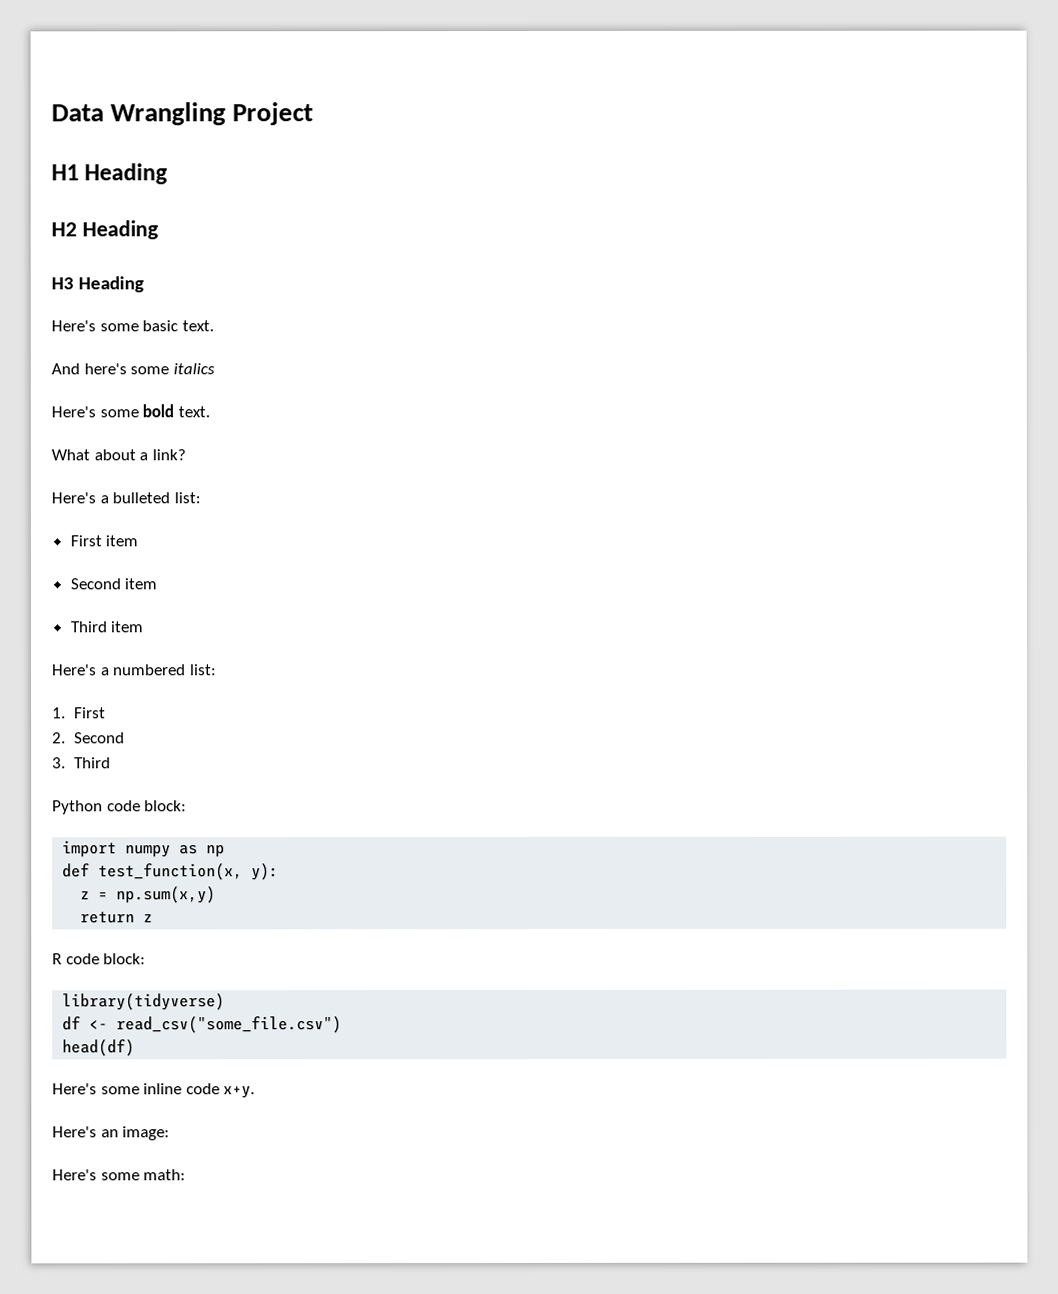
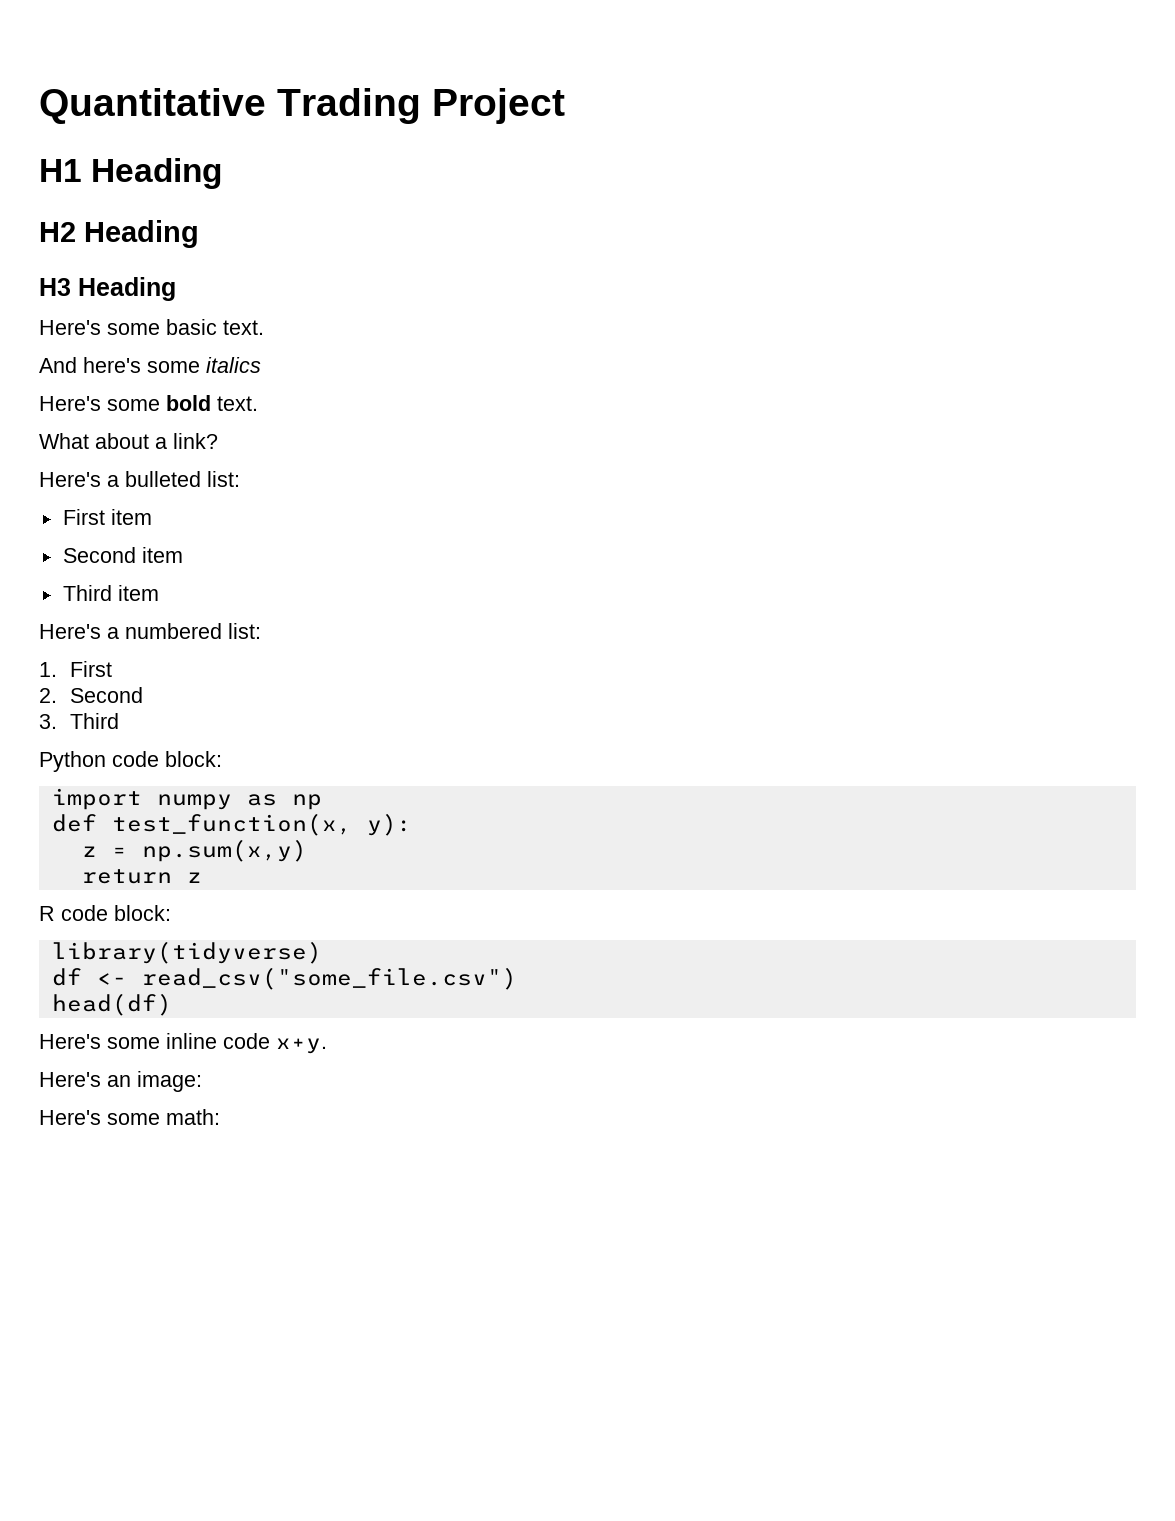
[51,102,227,126] Data Wrangling -> [39,88,421,124] Quantitative Trading

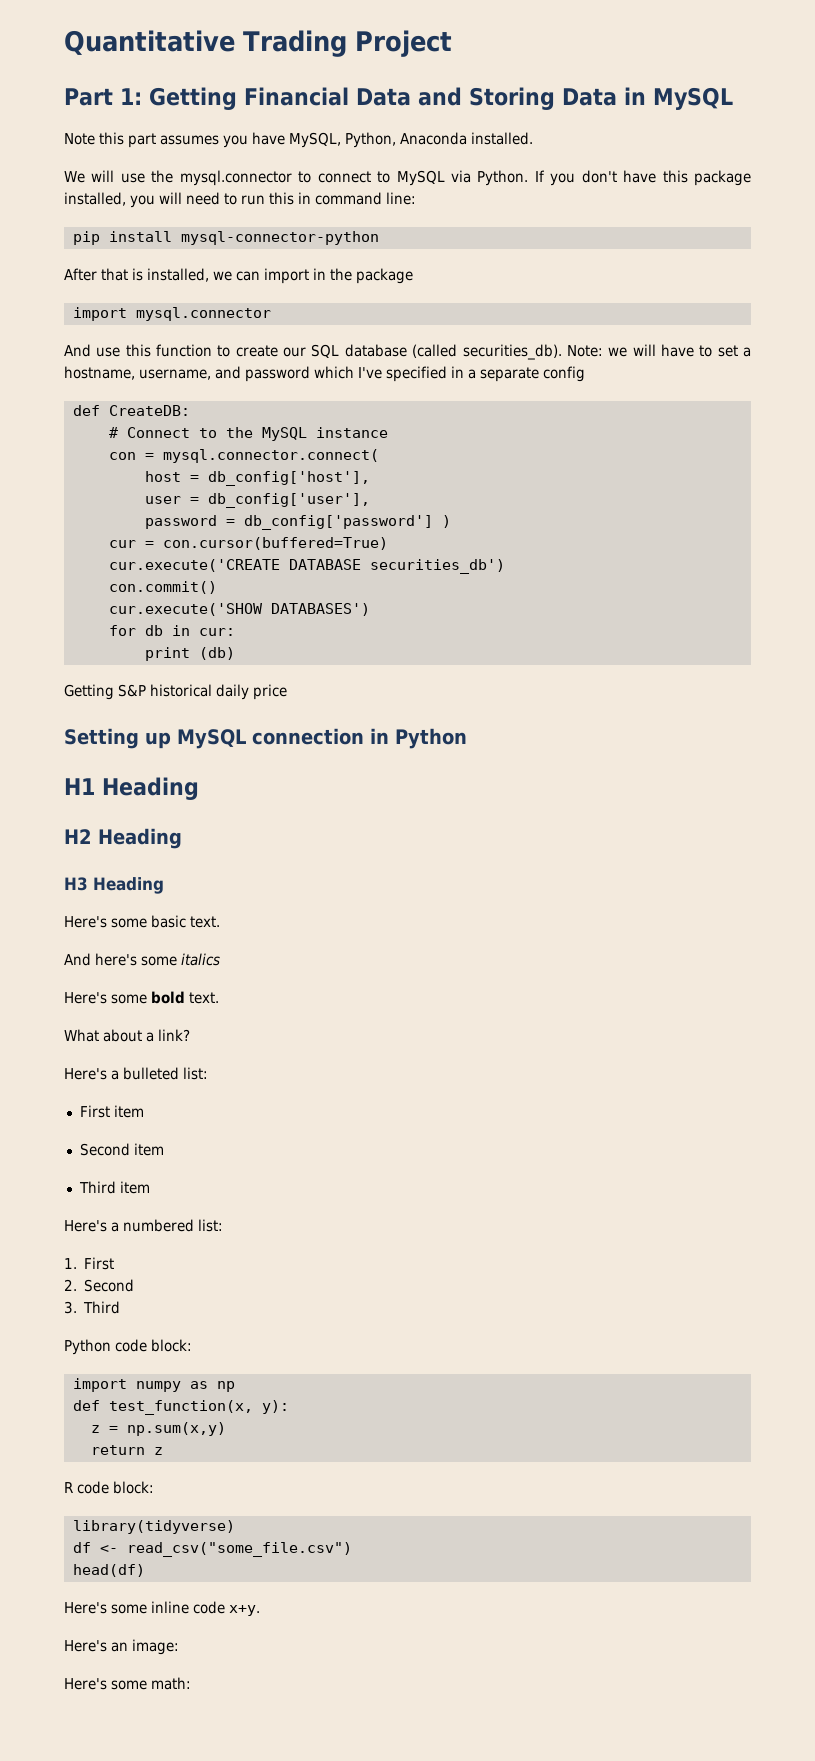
(565, 106) none -> [64,87,733,110] [64,132,533,148] [64,170,751,186] [64,192,416,208] [72,231,379,245] [64,268,413,284] [72,307,271,321] [64,344,752,360] [64,366,585,382] [72,405,190,416] [108,427,388,441] [108,449,379,463] [144,471,370,486] [144,493,370,508] [144,515,451,530] [108,537,388,550] [108,559,505,574] [108,581,217,594] [108,603,370,616] [108,625,235,636] [144,647,235,661] [64,684,287,700] [64,728,467,749] // Part 1: Getting Financial Data and Storing Data in MySQL // Note this part assumes you have MySQL, Python, Anaconda installed. // We will use the mysql.connector to connect to MySQL via Python. If you don't have this package installed, you will need to run this in command line: // pip install mysql-connector-python // After that is installed, we can import in the package // import mysql.connector // And use this function to create our SQL database (called securities_db). Note: we will have to set a hostname, username, and password which I've specified in a separate config // def CreateDB: // # Connect to the MySQL instance // con = mysql.connector.connect( // host = db_config['host'], // user = db_config['user'], // password = db_config['password'] ) // cur = con.cursor(buffered=True) // cur.execute('CREATE DATABASE securities_db') // con.commit() // cur.execute('SHOW DATABASES') // for db in cur: // print (db) // Getting S&P historical daily price // Setting up MySQL connection in Python

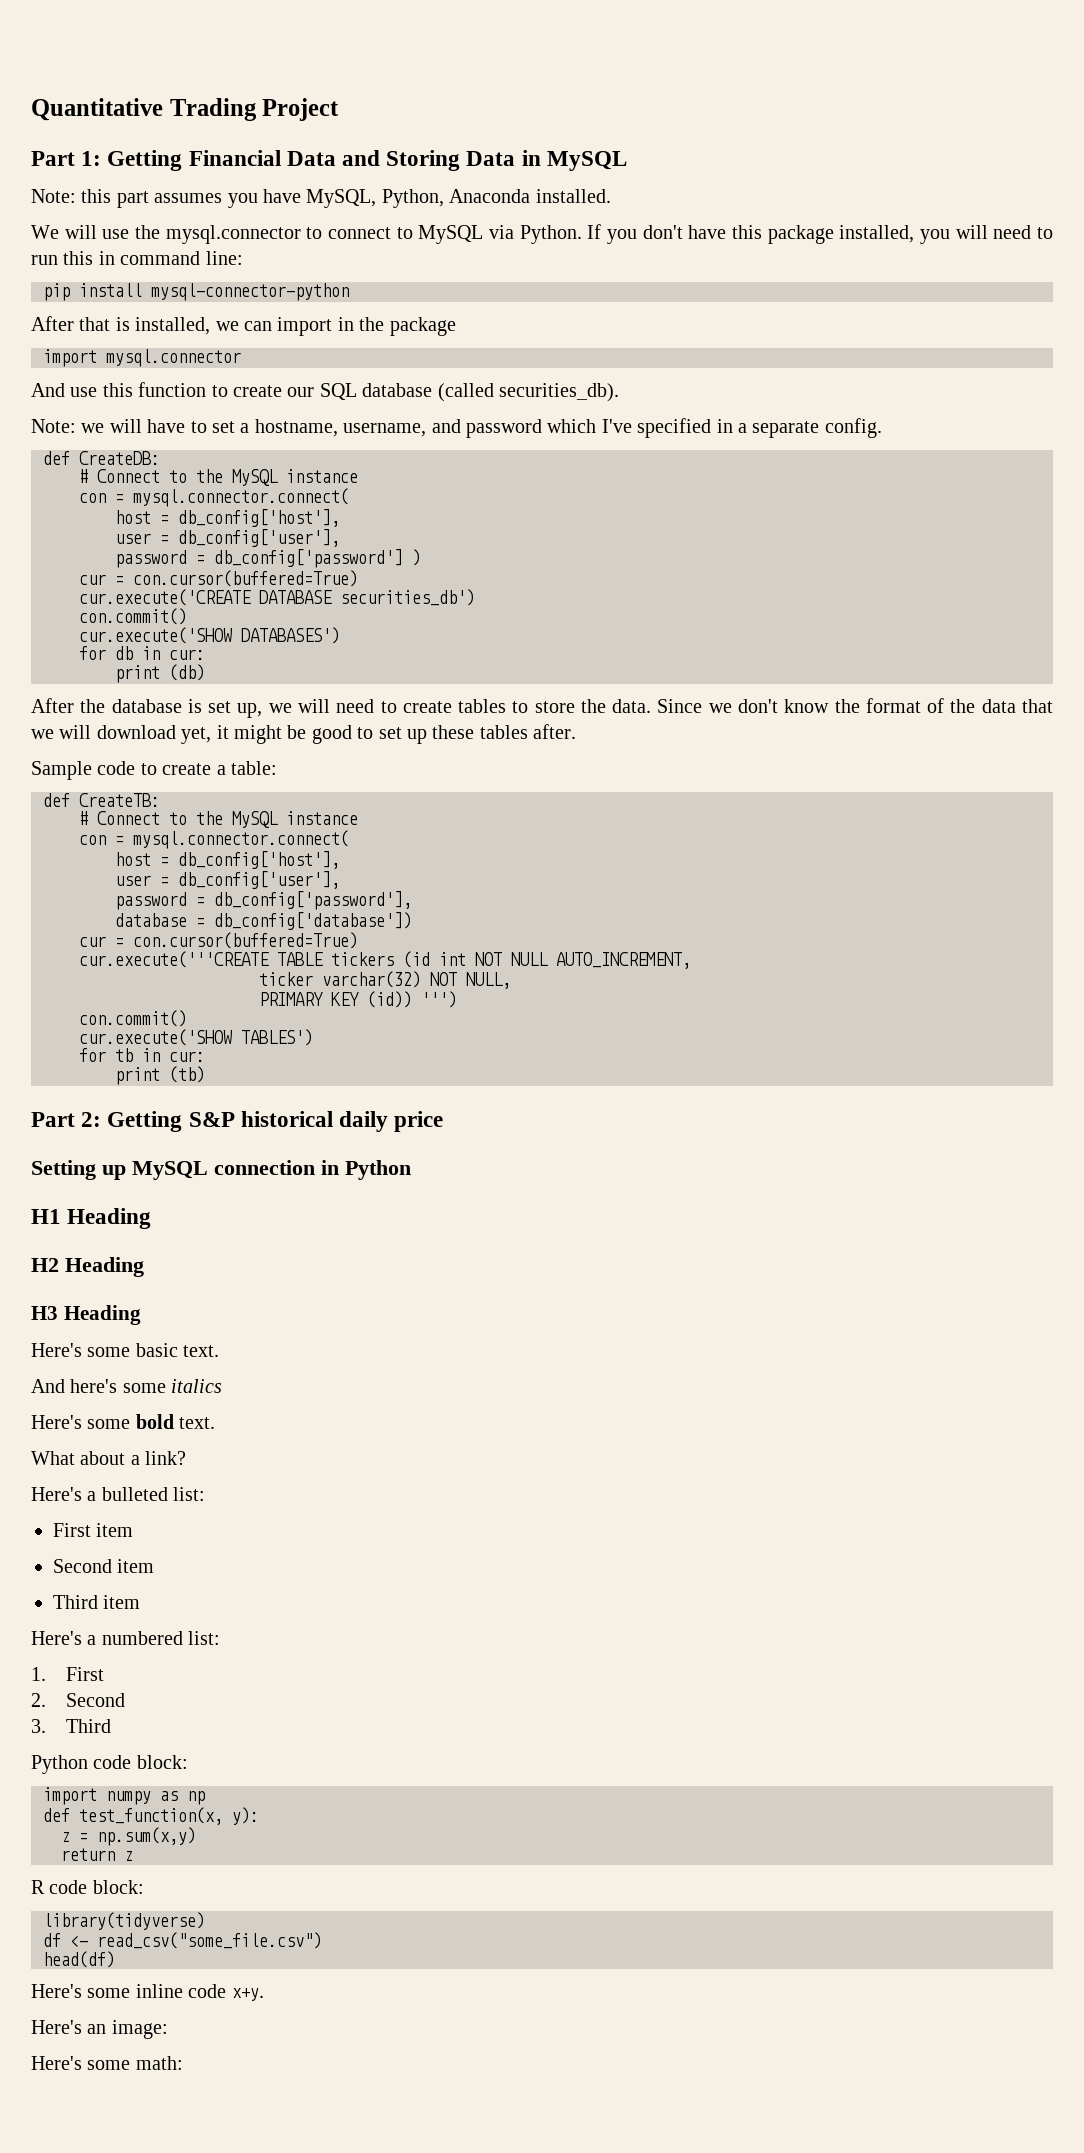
[64,133,95,145] Note -> [31,189,76,203] Note:
(562, 352) none -> (619, 392) //
[543,366,585,382] config -> [824,418,882,438] config.
(235, 653) none -> [31,698,1053,718] [31,724,577,744] [31,761,277,780] [43,793,160,807] [79,811,358,828] [79,830,349,849] [115,851,340,869] [115,871,340,889] [115,891,412,910] [115,912,412,930] [79,932,358,949] [79,951,691,969] [259,971,511,989] [259,991,457,1008] [79,1010,187,1027] [79,1029,313,1046] [79,1048,205,1062] [115,1066,205,1085] [31,1112,102,1127] After the database is set up, we will need to create tables to store the data. Since we don't know the format of the data that we will download yet, it might be good to set up these tables after. // Sample code to create a table: // def CreateTB: // # Connect to the MySQL instance // con = mysql.connector.connect( // host = db_config['host'], // user = db_config['user'], // password = db_config['password'], // database = db_config['database']) // cur = con.cursor(buffered=True) // cur.execute('''CREATE TABLE tickers (id int NOT NULL AUTO_INCREMENT, // ticker varchar(32) NOT NULL, // PRIMARY KEY (id)) ''') // con.commit() // cur.execute('SHOW TABLES') // for tb in cur: // print (tb) // Part 2:

